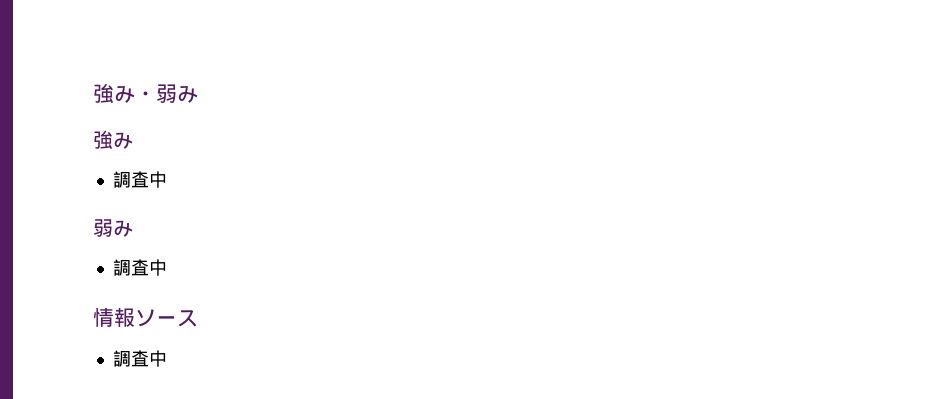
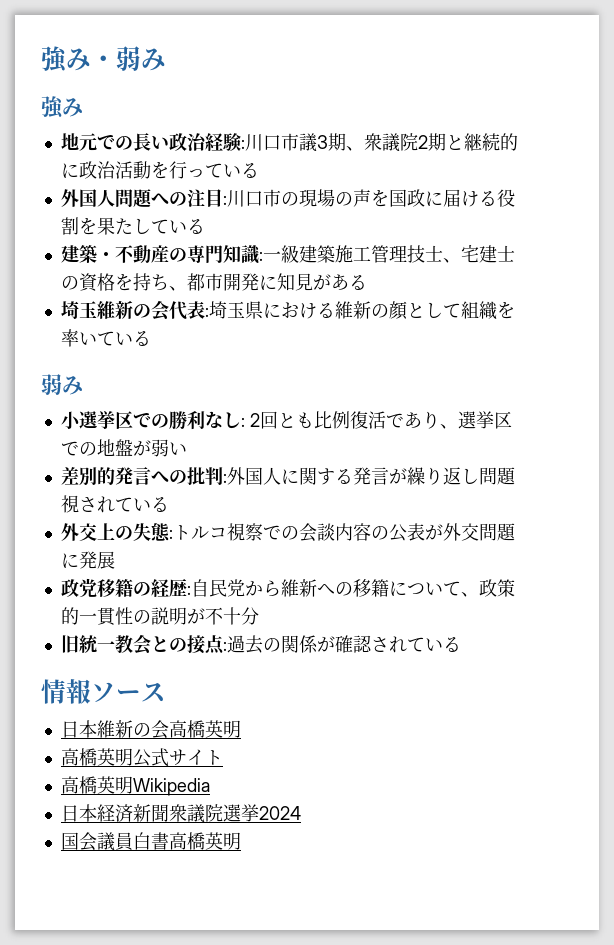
[112,171,167,188] [93,219,133,237] [112,259,167,276] [93,308,198,327] [112,350,167,367] 調査中 // 弱み // 調査中 // 情報ソース // 調査中 -> [60,133,518,152] [60,161,259,179] [60,189,515,208] [60,217,205,235] [60,244,515,264] [60,273,367,292] [60,300,515,321] [60,329,151,347] [41,374,83,395] [60,410,512,430] [60,439,187,457] [60,467,516,486] [60,495,169,513] [60,523,516,542] [60,551,115,569] [60,578,515,598] [60,607,259,626] [60,634,461,655] [41,679,166,704] [60,720,241,739] [60,748,223,767] [60,776,210,796] [60,804,301,823] [60,832,241,851] 地元での長い政治経験:川口市議3期、衆議院2期と継続的に政治活動を行っている // 外国人問題への注目:川口市の現場の声を国政に届ける役割を果たしている // 建築・不動産の専門知識:一級建築施工管理技士、宅建士の資格を持ち、都市開発に知見がある // 埼玉維新の会代表:埼玉県における維新の顔として組織を率いている // 弱み // 小選挙区での勝利なし: 2回とも比例復活であり、選挙区での地盤が弱い // 差別的発言への批判:外国人に関する発言が繰り返し問題視されている // 外交上の失態:トルコ視察での会談内容の公表が外交問題に発展 // 政党移籍の経歴:自民党から維新への移籍について、政策的一貫性の説明が不十分 // 旧統一教会との接点:過去の関係が確認されている // 情報ソース // 日本維新の会高橋英明 // 高橋英明公式サイト // 高橋英明Wikipedia // 日本経済新聞衆議院選挙2024 // 国会議員白書高橋英明

